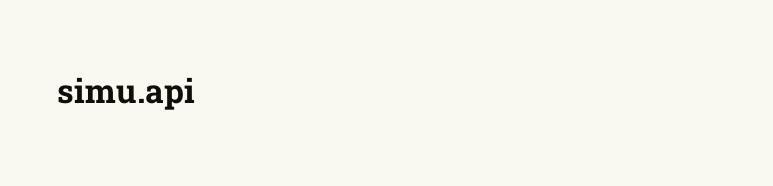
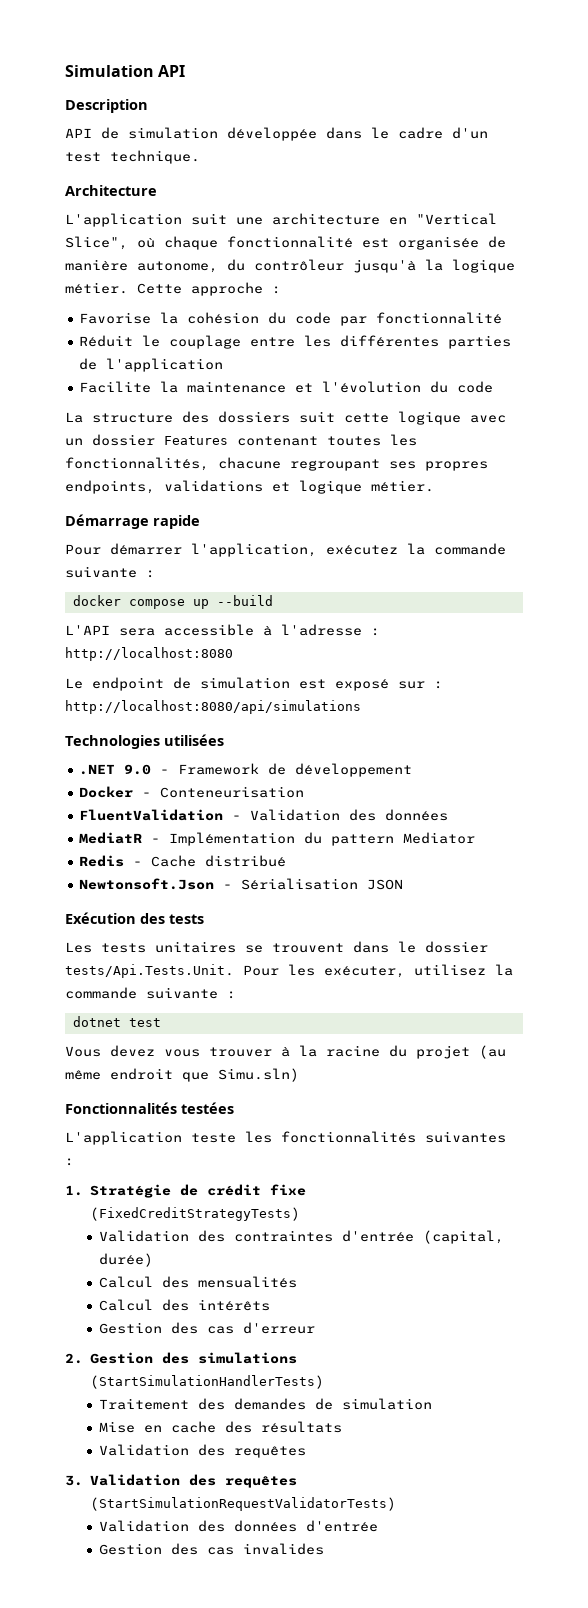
[57,77,195,110] simu.api -> [65,65,186,77] [65,99,148,113] [65,127,488,141] [65,150,200,164] [65,185,157,196] [65,213,497,227] [65,236,506,250] [65,259,515,273] [65,282,281,296] [79,312,503,326] [79,335,512,349] [79,358,224,372] [79,381,494,393] [65,411,506,425] [65,434,417,446] [65,457,488,471] [65,480,434,494] [65,514,200,529] [65,543,506,557] [65,566,155,578] [72,595,273,609] [65,624,380,636] [65,647,233,661] [65,677,443,691] [65,700,361,714] [65,734,224,749] [79,763,413,777] [79,786,305,798] [79,809,449,821] [79,832,476,846] [79,855,287,867] [79,878,404,890] [65,912,204,924] [65,941,488,953] [65,964,513,978] [65,987,236,999] [72,1016,161,1027] [65,1045,506,1059] [65,1068,299,1082] [65,1102,234,1114] [65,1131,506,1145] [65,1158,74,1166] [65,1184,306,1198] [89,1207,300,1221] [99,1230,505,1244] [99,1253,154,1267] [99,1276,298,1288] [99,1299,271,1311] [99,1322,316,1334] [65,1352,297,1364] [89,1375,324,1389] [99,1398,433,1410] [99,1421,343,1433] [99,1444,307,1458] [65,1474,297,1488] [89,1497,396,1511] [99,1520,379,1532] [99,1543,325,1555] Simulation API // Description // API de simulation développée dans le cadre d'un test technique. // Architecture // L'application suit une architecture en "Vertical Slice", où chaque fonctionnalité est organisée de manière autonome, du contrôleur jusqu'à la logique métier. Cette approche : // Favorise la cohésion du code par fonctionnalité // Réduit le couplage entre les différentes parties de l'application // Facilite la maintenance et l'évolution du code // La structure des dossiers suit cette logique avec un dossier Features contenant toutes les fonctionnalités, chacune regroupant ses propres endpoints, validations et logique métier. // Démarrage rapide // Pour démarrer l'application, exécutez la commande suivante : // docker compose up --build // L'API sera accessible à l'adresse : http://localhost:8080 // Le endpoint de simulation est exposé sur : http://localhost:8080/api/simulations // Technologies utilisées // .NET 9.0 - Framework de développement // Docker - Conteneurisation // FluentValidation - Validation des données // MediatR - Implémentation du pattern Mediator // Redis - Cache distribué // Newtonsoft.Json - Sérialisation JSON // Exécution des tests // Les tests unitaires se trouvent dans le dossier tests/Api.Tests.Unit. Pour les exécuter, utilisez la commande suivante : // dotnet test // Vous devez vous trouver à la racine du projet (au même endroit que Simu.sln) // Fonctionnalités testées // L'application teste les fonctionnalités suivantes : // 1. Stratégie de crédit fixe (FixedCreditStrategyTests) // Validation des contraintes d'entrée (capital, durée) // Calcul des mensualités // Calcul des intérêts // Gestion des cas d'erreur // 2. Gestion des simulations (StartSimulationHandlerTests) // Traitement des demandes de simulation // Mise en cache des résultats // Validation des requêtes // 3. Validation des requêtes (StartSimulationRequestValidatorTests) // Validation des données d'entrée // Gestion des cas invalides

